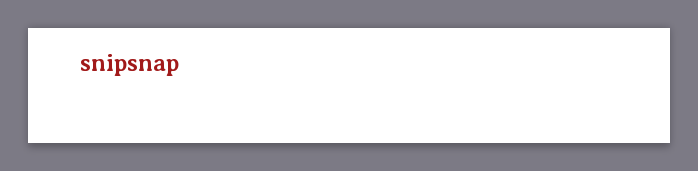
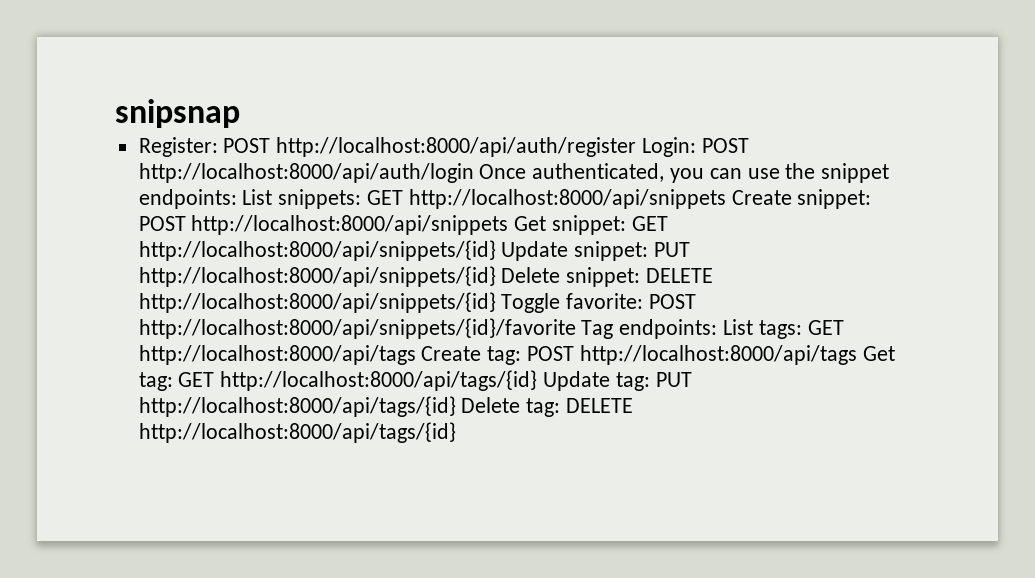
(179, 65) none -> [138,137,749,157] [138,163,890,183] [138,189,872,209] [138,215,668,235] [138,240,691,261] [138,266,714,287] [138,292,697,313] [138,318,844,339] [138,345,895,365] [138,370,692,391] [138,396,634,417] [138,422,456,443] // Register: POST http://localhost:8000/api/auth/register Login: POST http://localhost:8000/api/auth/login Once authenticated, you can use the snippet endpoints: List snippets: GET http://localhost:8000/api/snippets Create snippet: POST http://localhost:8000/api/snippets Get snippet: GET http://localhost:8000/api/snippets/{id} Update snippet: PUT http://localhost:8000/api/snippets/{id} Delete snippet: DELETE http://localhost:8000/api/snippets/{id} Toggle favorite: POST http://localhost:8000/api/snippets/{id}/favorite Tag endpoints: List tags: GET http://localhost:8000/api/tags Create tag: POST http://localhost:8000/api/tags Get tag: GET http://localhost:8000/api/tags/{id} Update tag: PUT http://localhost:8000/api/tags/{id} Delete tag: DELETE http://localhost:8000/api/tags/{id}

